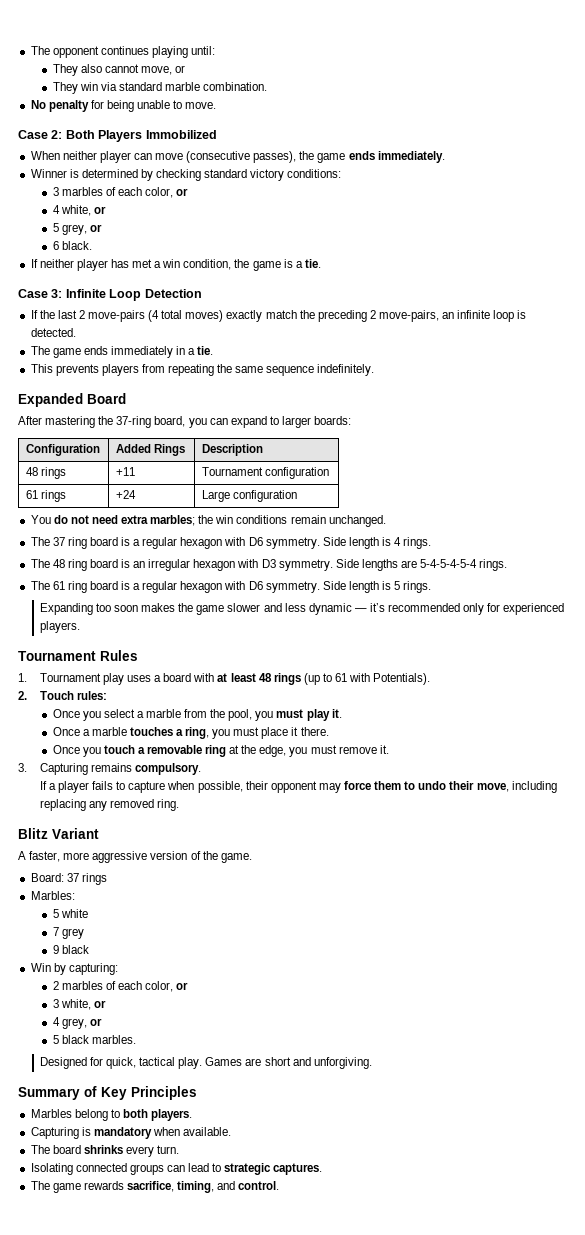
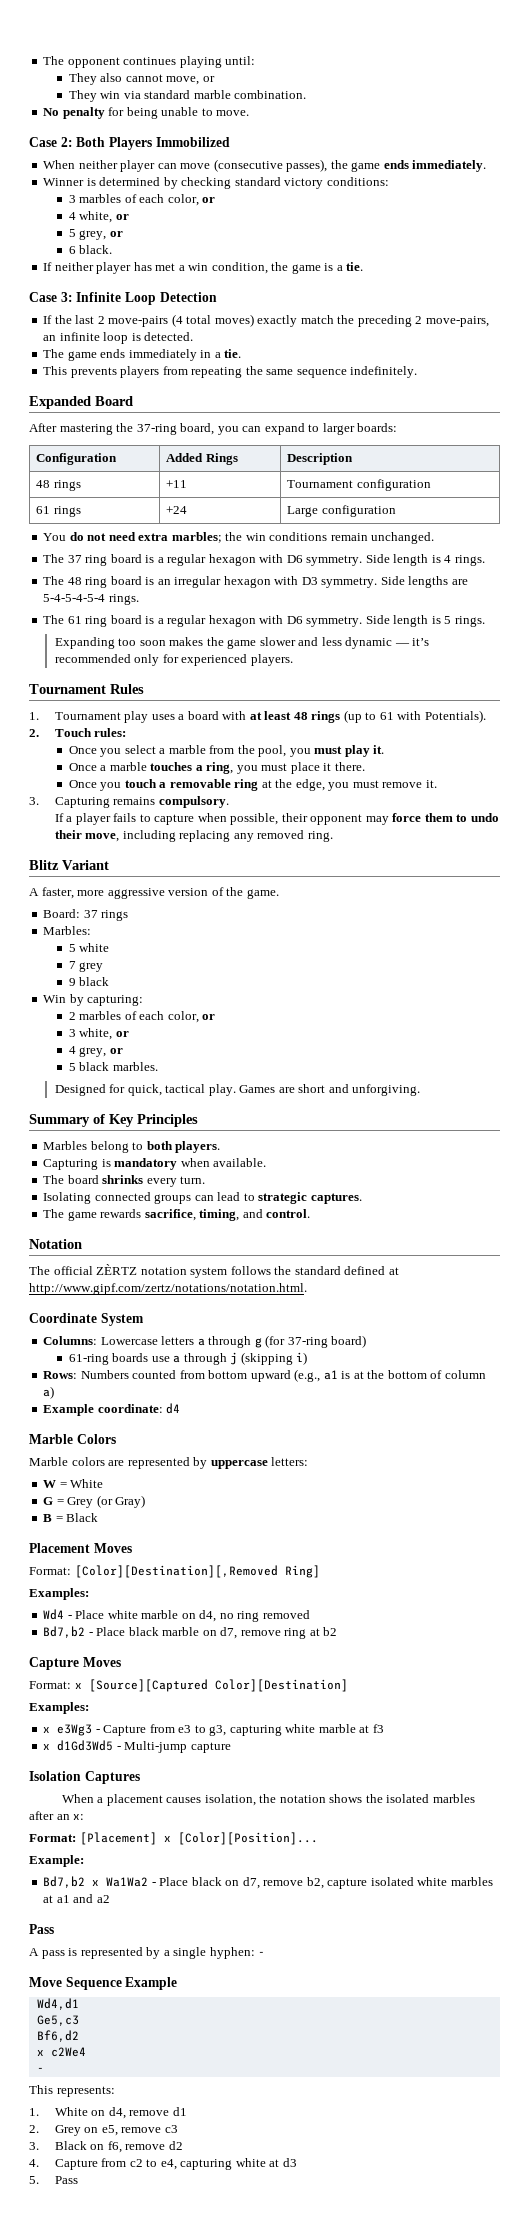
(280, 1185) none -> [29,1239,82,1249] [29,1264,399,1278] [29,1283,307,1295] [29,1313,144,1326] [43,1335,367,1348] [68,1352,308,1365] [43,1369,486,1382] [43,1386,55,1399] [43,1403,181,1416] [29,1434,116,1444] [29,1457,309,1469] [43,1479,104,1488] [43,1495,146,1508] [43,1513,99,1522] [29,1543,132,1553] [29,1565,320,1578] [29,1588,89,1600] [43,1609,310,1622] [43,1626,338,1639] [29,1657,121,1670] [29,1679,348,1692] [29,1702,89,1714] [43,1724,384,1736] [43,1740,231,1753] [29,1771,140,1784] [61,1794,475,1806] [29,1811,85,1820] [29,1832,318,1845] [29,1855,84,1867] [43,1876,493,1889] [43,1894,110,1903] [29,1924,54,1934] [29,1947,266,1959] [29,1977,178,1990] [36,1998,79,2010] [36,2015,79,2026] [36,2030,79,2042] [36,2047,86,2057] [36,2067,44,2072] [29,2085,115,2097] [29,2107,187,2119] [29,2125,178,2136] [29,2141,183,2153] [29,2158,297,2170] [29,2176,78,2184] // Notation // The official ZÈRTZ notation system follows the standard defined at http://www.gipf.com/zertz/notations/notation.html. // Coordinate System // Columns: Lowercase letters a through g (for 37-ring board) // 61-ring boards use a through j (skipping i) // Rows: Numbers counted from bottom upward (e.g., a1 is at the bottom of column a) // Example coordinate: d4 // Marble Colors // Marble colors are represented by uppercase letters: // W = White // G = Grey (or Gray) // B = Black // Placement Moves // Format: [Color][Destination][,Removed Ring] // Examples: // Wd4 - Place white marble on d4, no ring removed // Bd7,b2 - Place black marble on d7, remove ring at b2 // Capture Moves // Format: x [Source][Captured Color][Destination] // Examples: // x e3Wg3 - Capture from e3 to g3, capturing white marble at f3 // x d1Gd3Wd5 - Multi-jump capture // Isolation Captures // When a placement causes isolation, the notation shows the isolated marbles after an x: // Format: [Placement] x [Color][Position]... // Example: // Bd7,b2 x Wa1Wa2 - Place black on d7, remove b2, capture isolated white marbles at a1 and a2 // Pass // A pass is represented by a single hyphen: - // Move Sequence Example // Wd4,d1 // Ge5,c3 // Bf6,d2 // x c2We4 // - // This represents: // 1. White on d4, remove d1 // 2. Grey on e5, remove c3 // 3. Black on f6, remove d2 // 4. Capture from c2 to e4, capturing white at d3 // 5. Pass

